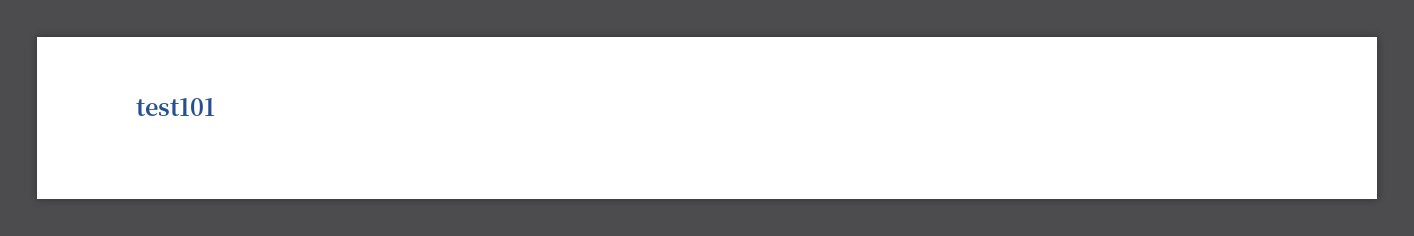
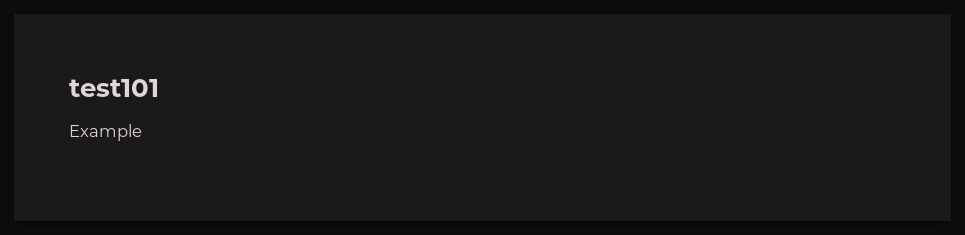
(215, 107) none -> [69,124,142,141] // Example

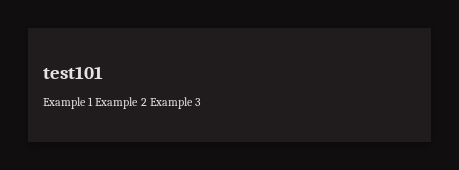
(142, 132) none -> [88,97,202,109] 1 Example 2 Example 3

